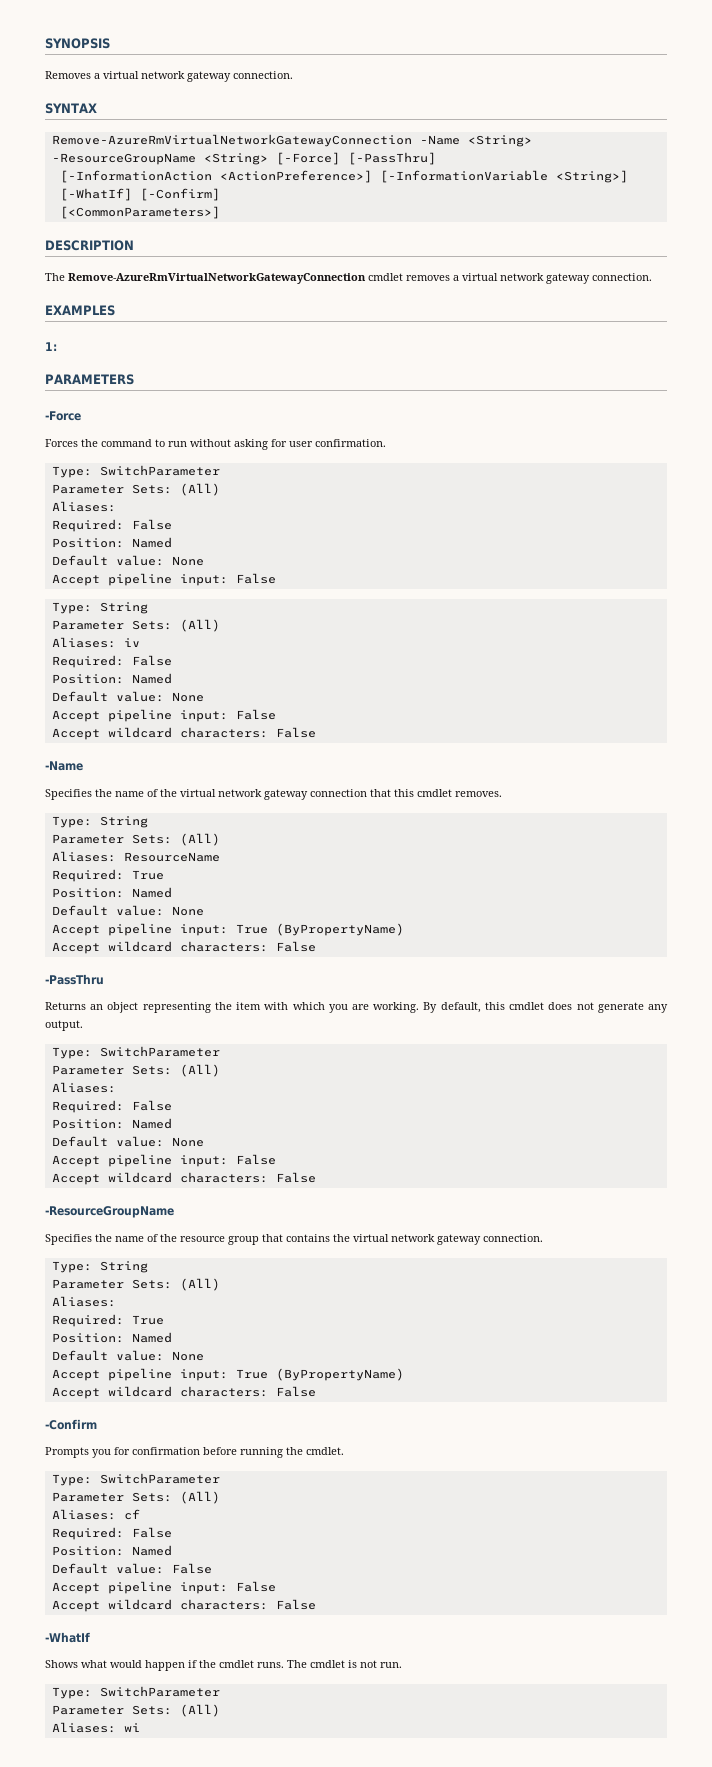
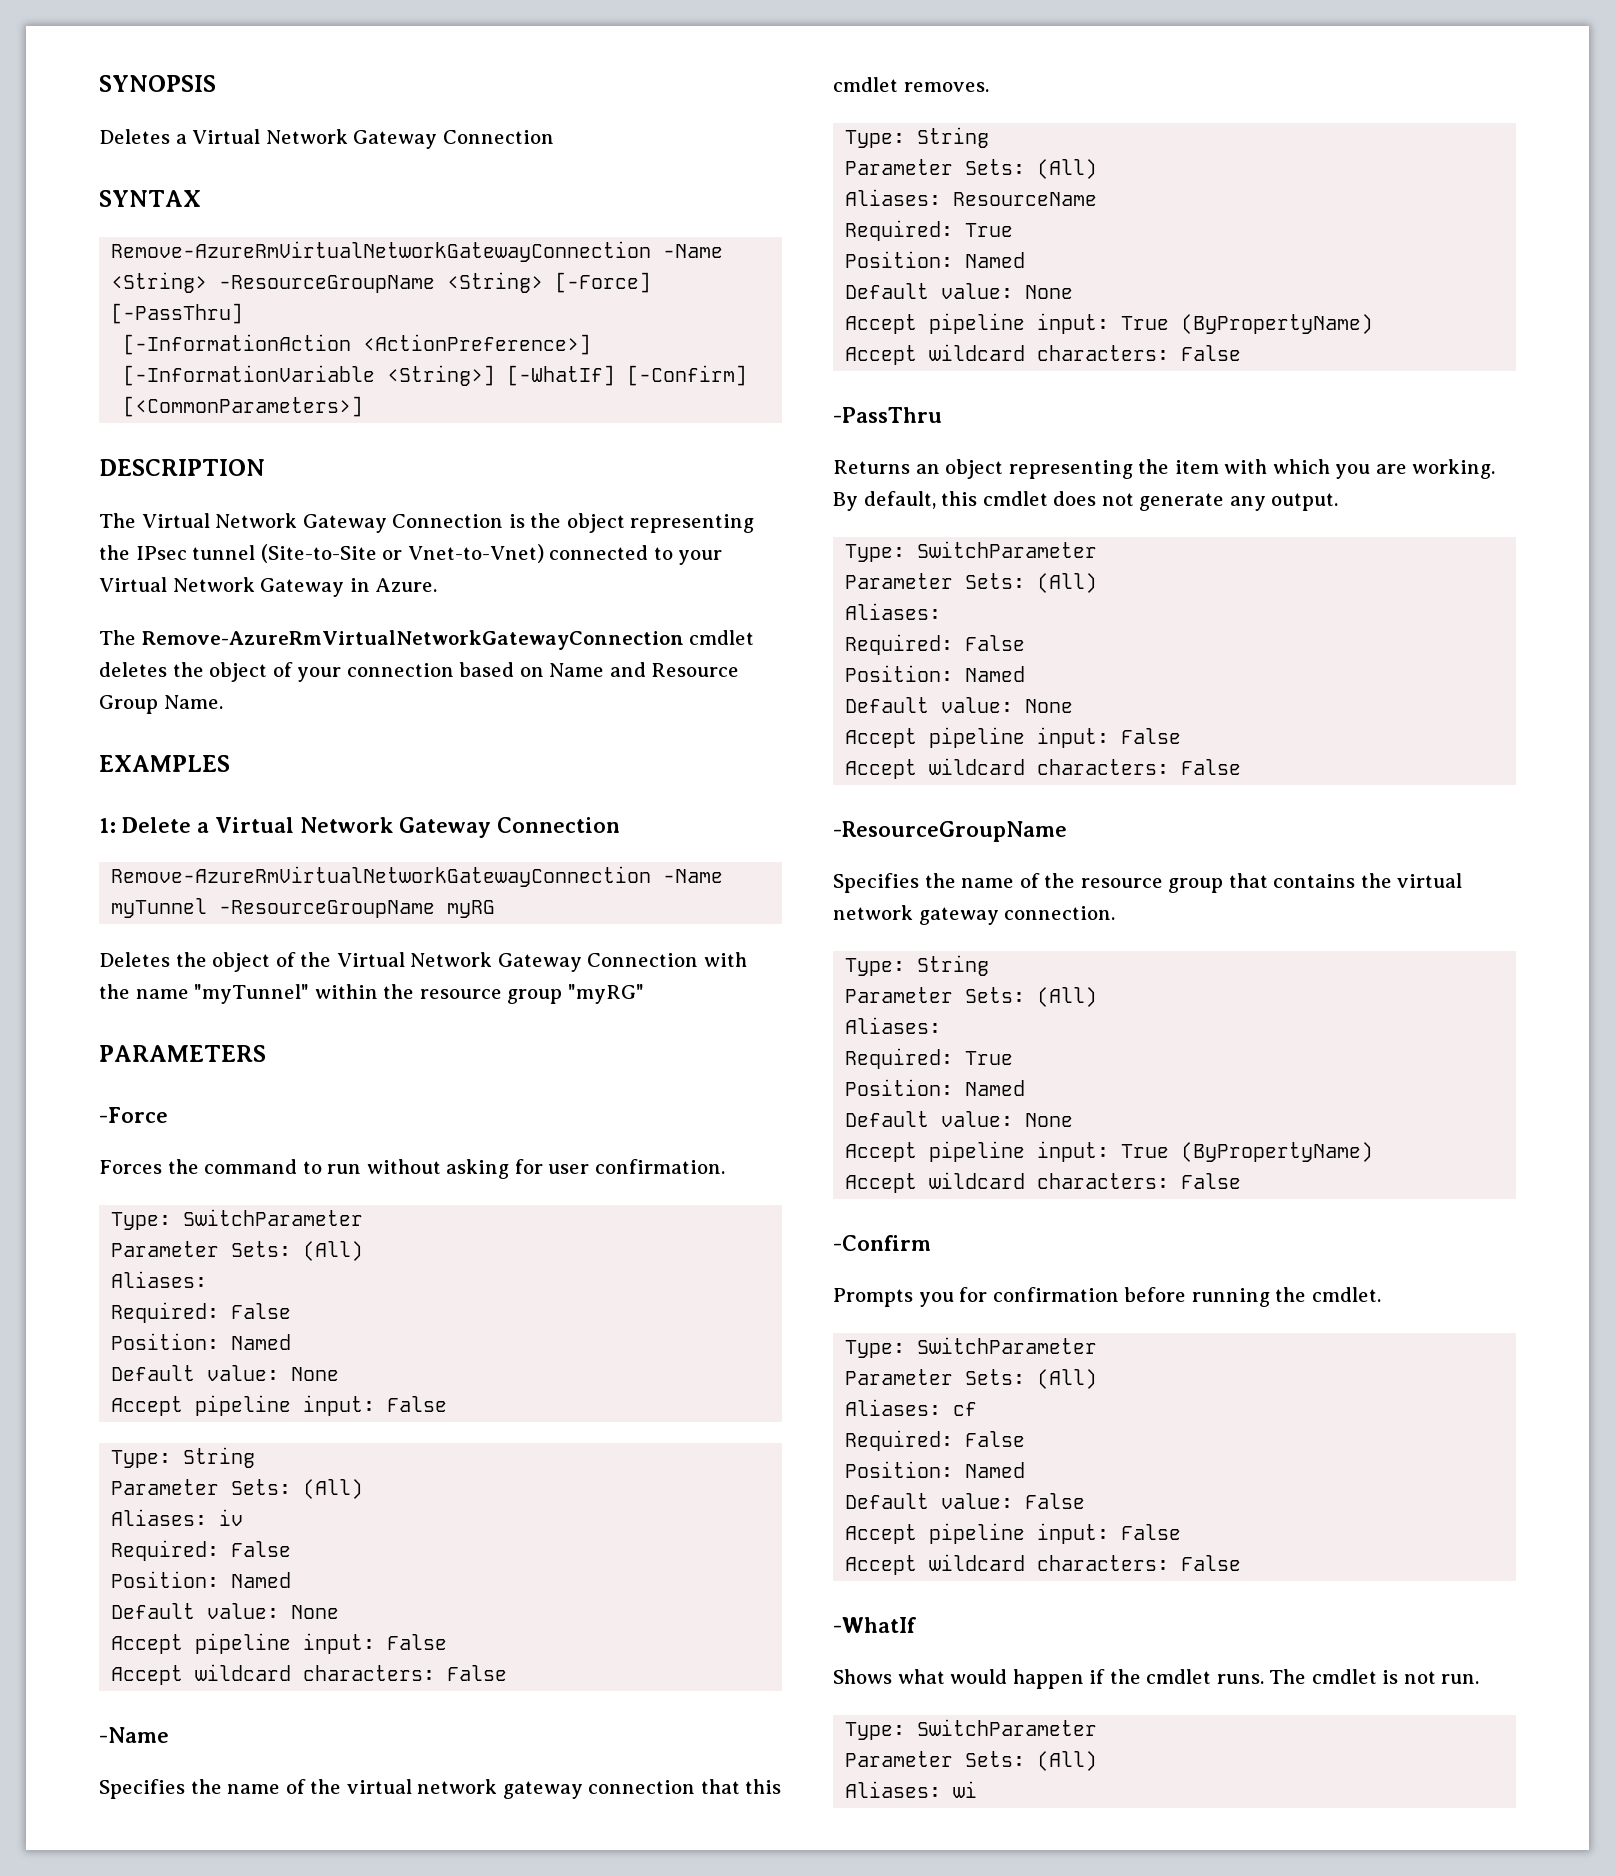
[45,71,293,82] Removes a virtual network gateway connection. -> [99,129,554,149] Deletes a Virtual Network Gateway Connection
[68,273,652,284] [45,305,115,316] [45,342,57,351] Remove-AzureRmVirtualNetworkGatewayConnection cmdlet removes a virtual network gateway connection. // EXAMPLES // 1: -> [141,513,755,533] [99,544,723,565] [99,577,438,597] [99,630,755,650] [99,662,740,682] [99,695,223,714] [99,755,230,772] [99,817,620,838] [111,866,724,887] [111,898,496,918] [99,952,747,972] [99,984,644,1004] Virtual Network Gateway Connection is the object representing the IPsec tunnel (Site-to-Site or Vnet-to-Vnet) connected to your Virtual Network Gateway in Azure. // The Remove-AzureRmVirtualNetworkGatewayConnection cmdlet deletes the object of your connection based on Name and Resource Group Name. // EXAMPLES // 1: Delete a Virtual Network Gateway Connection // Remove-AzureRmVirtualNetworkGatewayConnection -Name myTunnel -ResourceGroupName myRG // Deletes the object of the Virtual Network Gateway Connection with the name "myTunnel" within the resource group "myRG"

